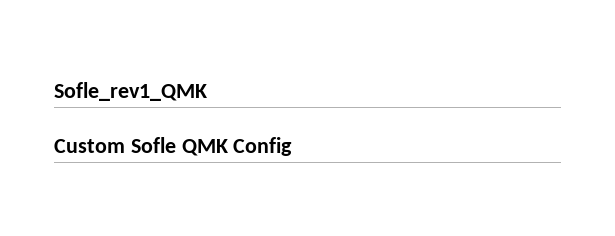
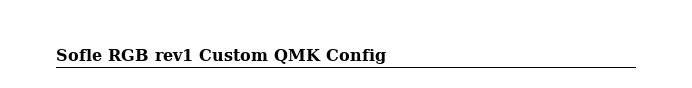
[54,82,207,101] [54,137,176,153] Sofle_rev1_QMK // Custom Sofle -> [56,49,268,61] Sofle RGB rev1 Custom

